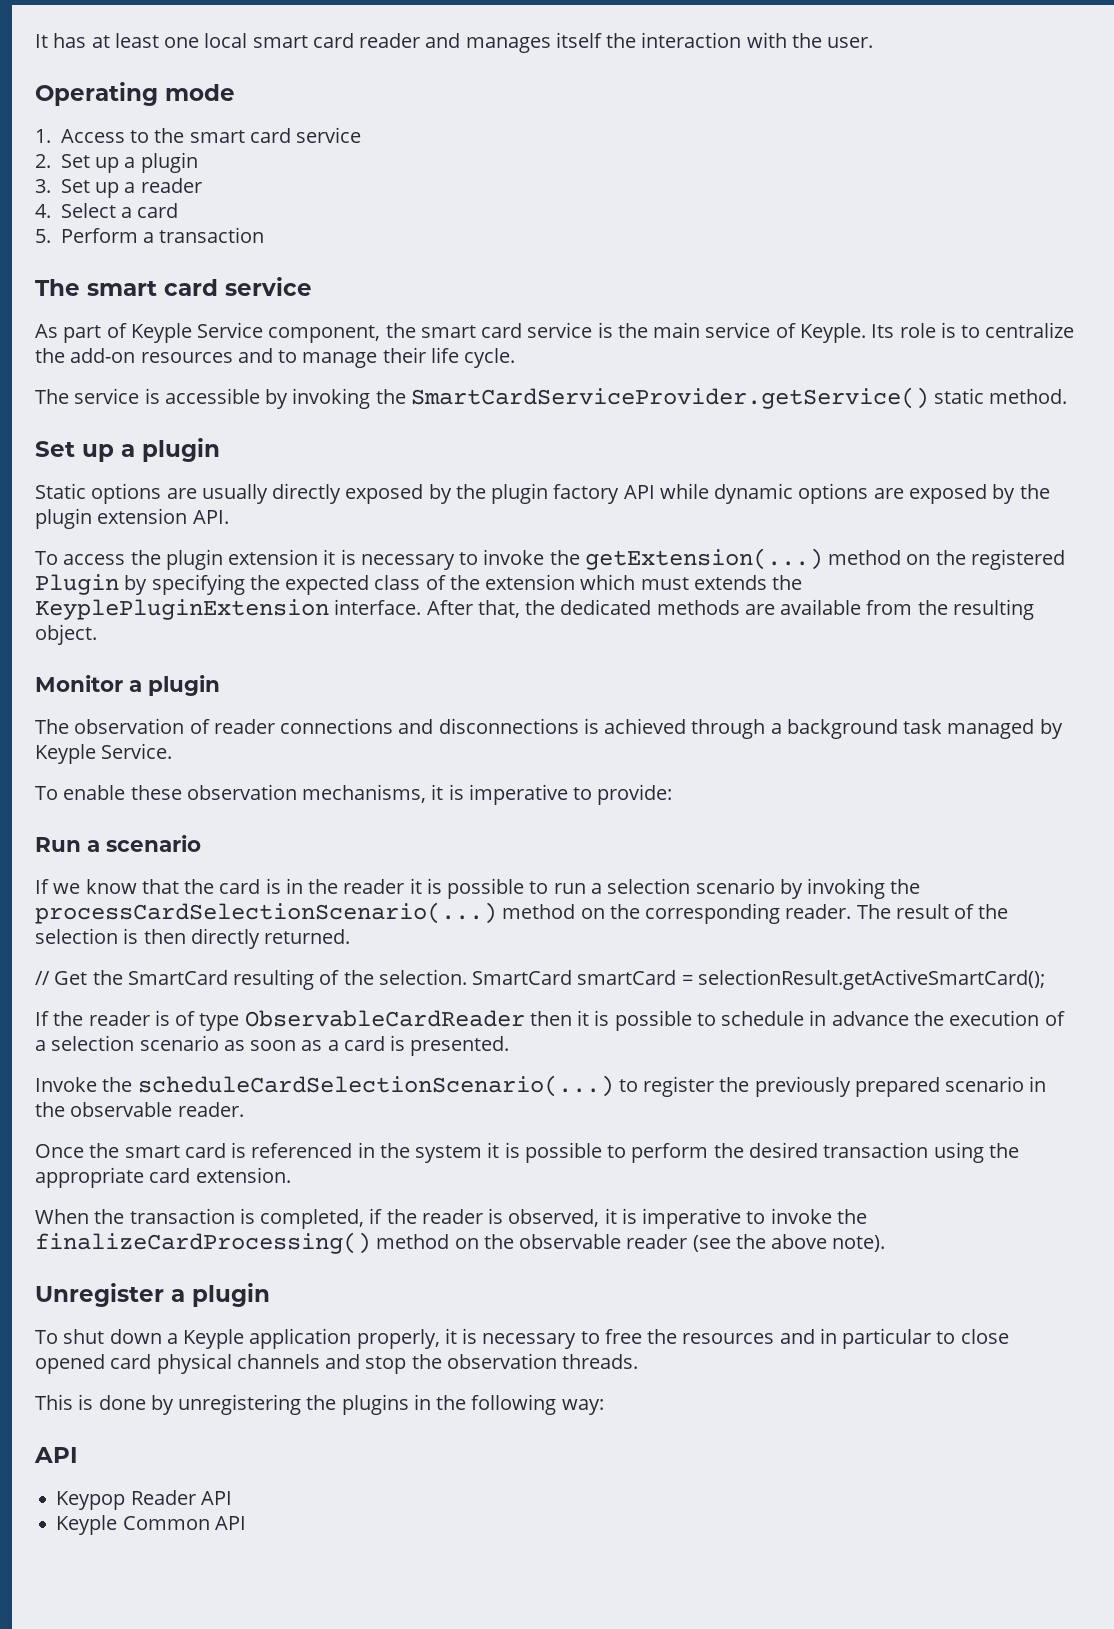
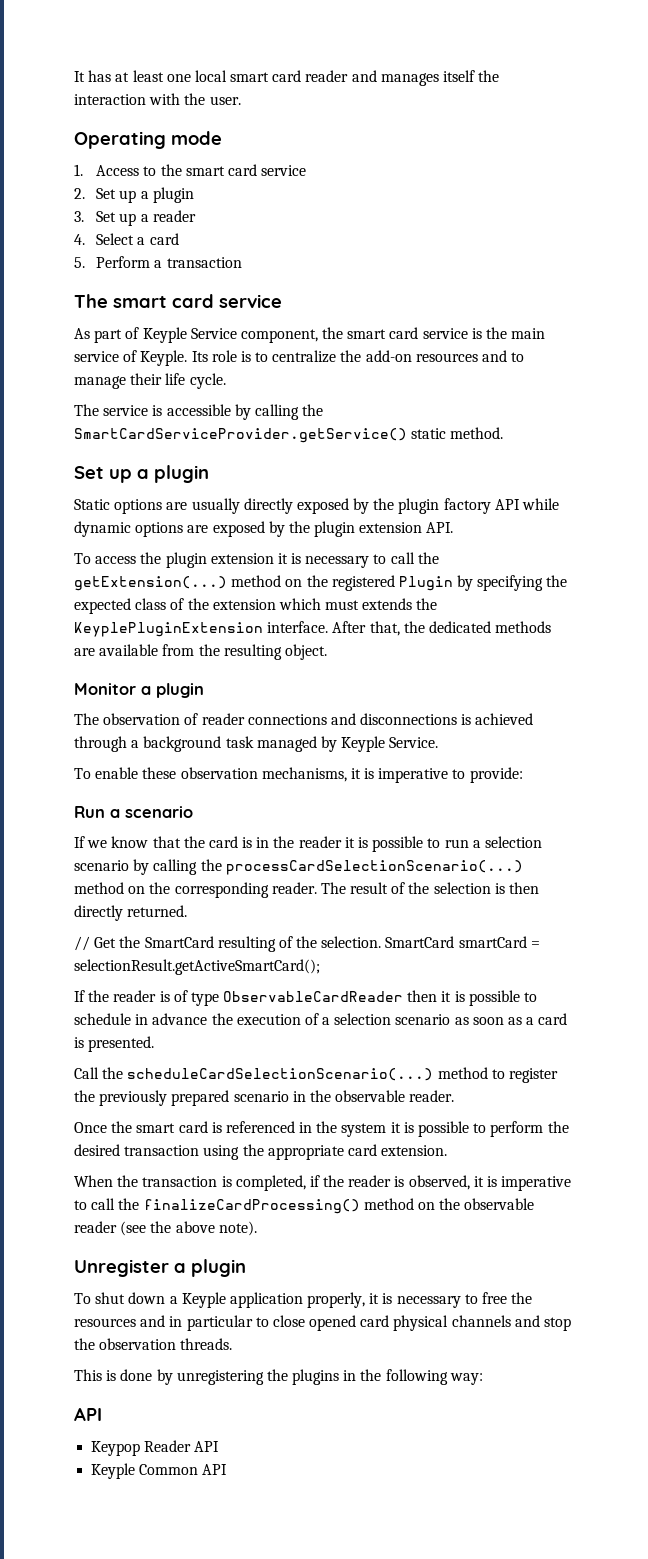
[292,388,371,409] invoking -> [254,404,299,420] calling
[483,549,545,565] invoke -> [390,552,415,564] call
[807,878,886,899] invoking -> [153,859,198,875] calling
[35,1077,97,1092] Invoke -> [74,1067,99,1079] Call
(614, 1086) none -> [437,1067,488,1079] method
[770,1208,832,1224] invoke -> [91,1198,116,1210] call

